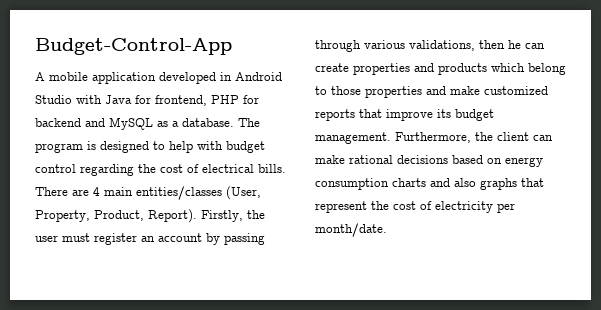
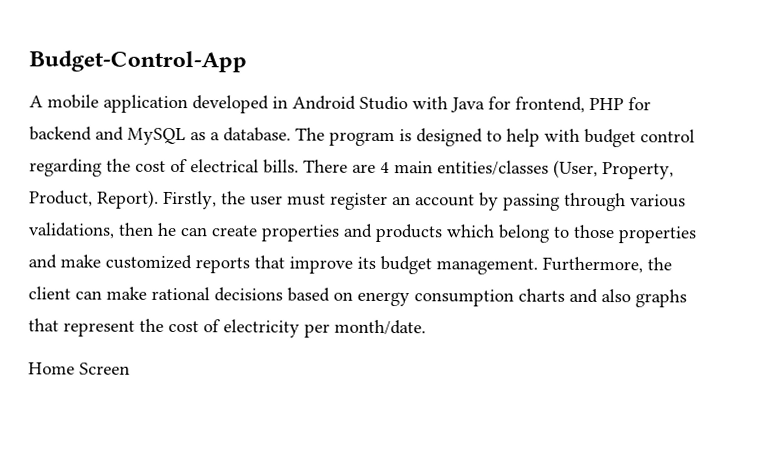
(387, 230) none -> [28,362,130,375] // Home Screen

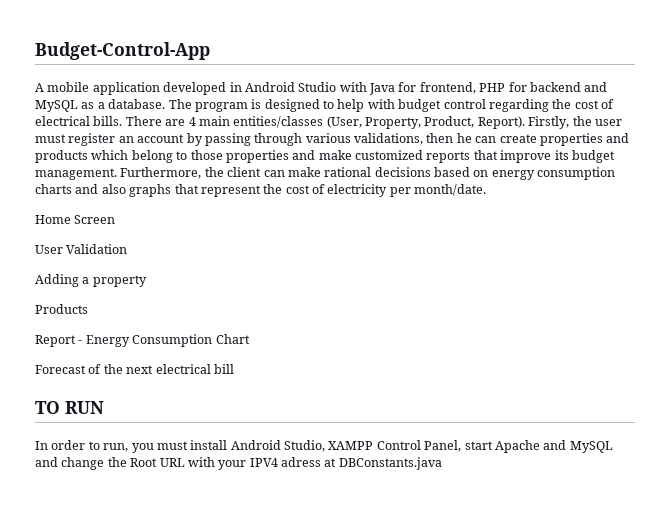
(130, 368) none -> [35,244,128,254] [35,274,147,287] [35,304,88,314] [35,334,250,347] [35,364,234,374] [35,401,104,414] [35,440,613,453] [35,457,442,470] // User Validation // Adding a property // Products // Report - Energy Consumption Chart // Forecast of the next electrical bill // TO RUN // In order to run, you must install Android Studio, XAMPP Control Panel, start Apache and MySQL and change the Root URL with your IPV4 adress at DBConstants.java

